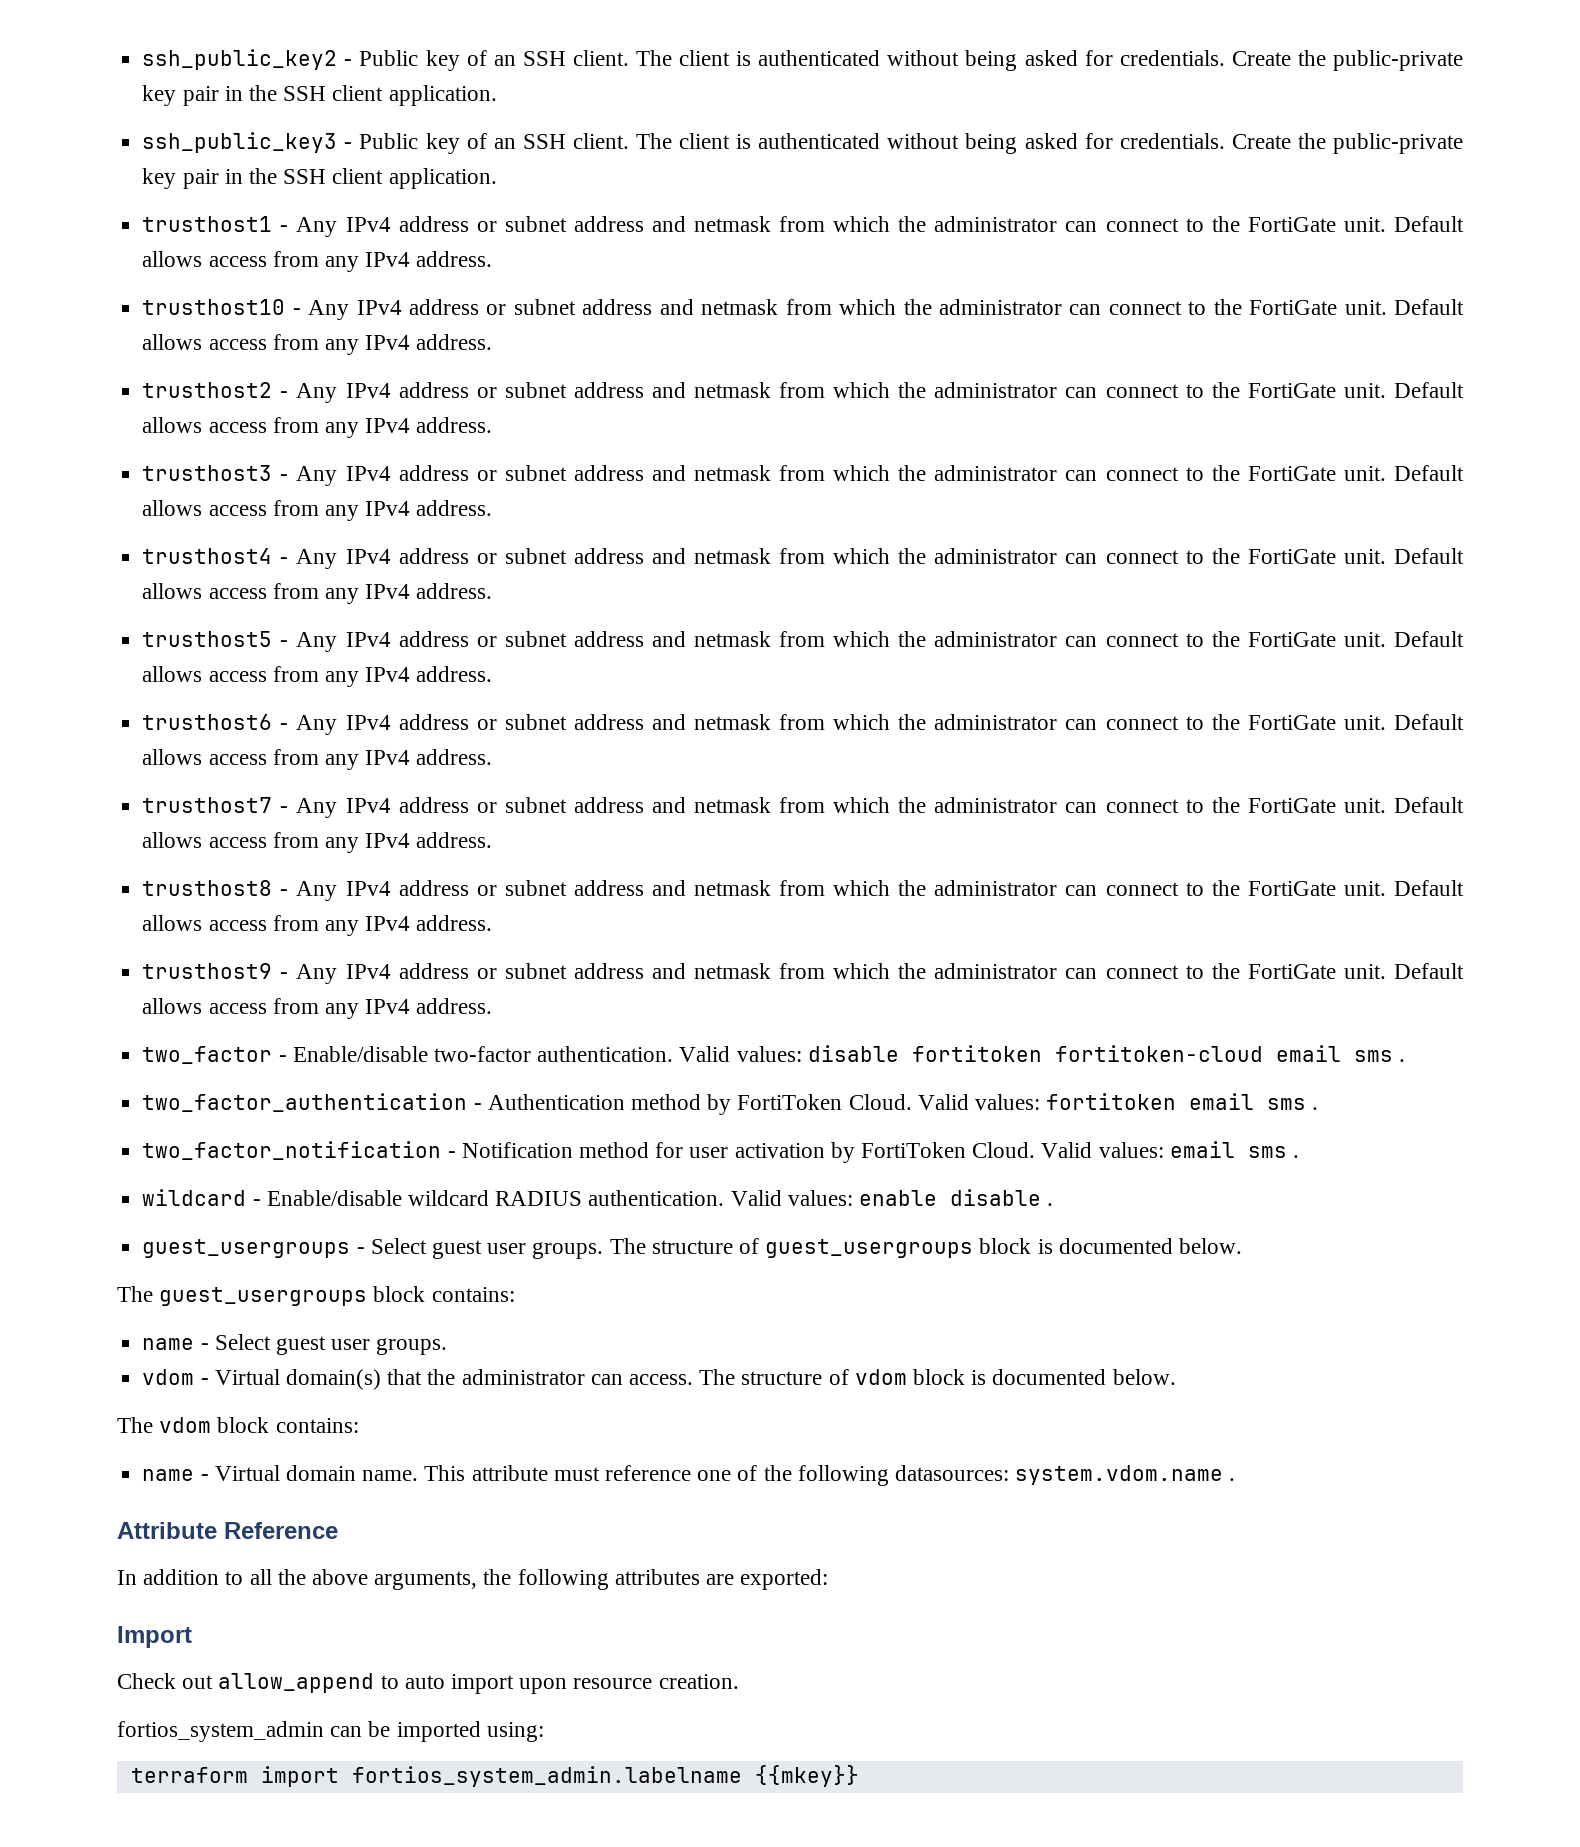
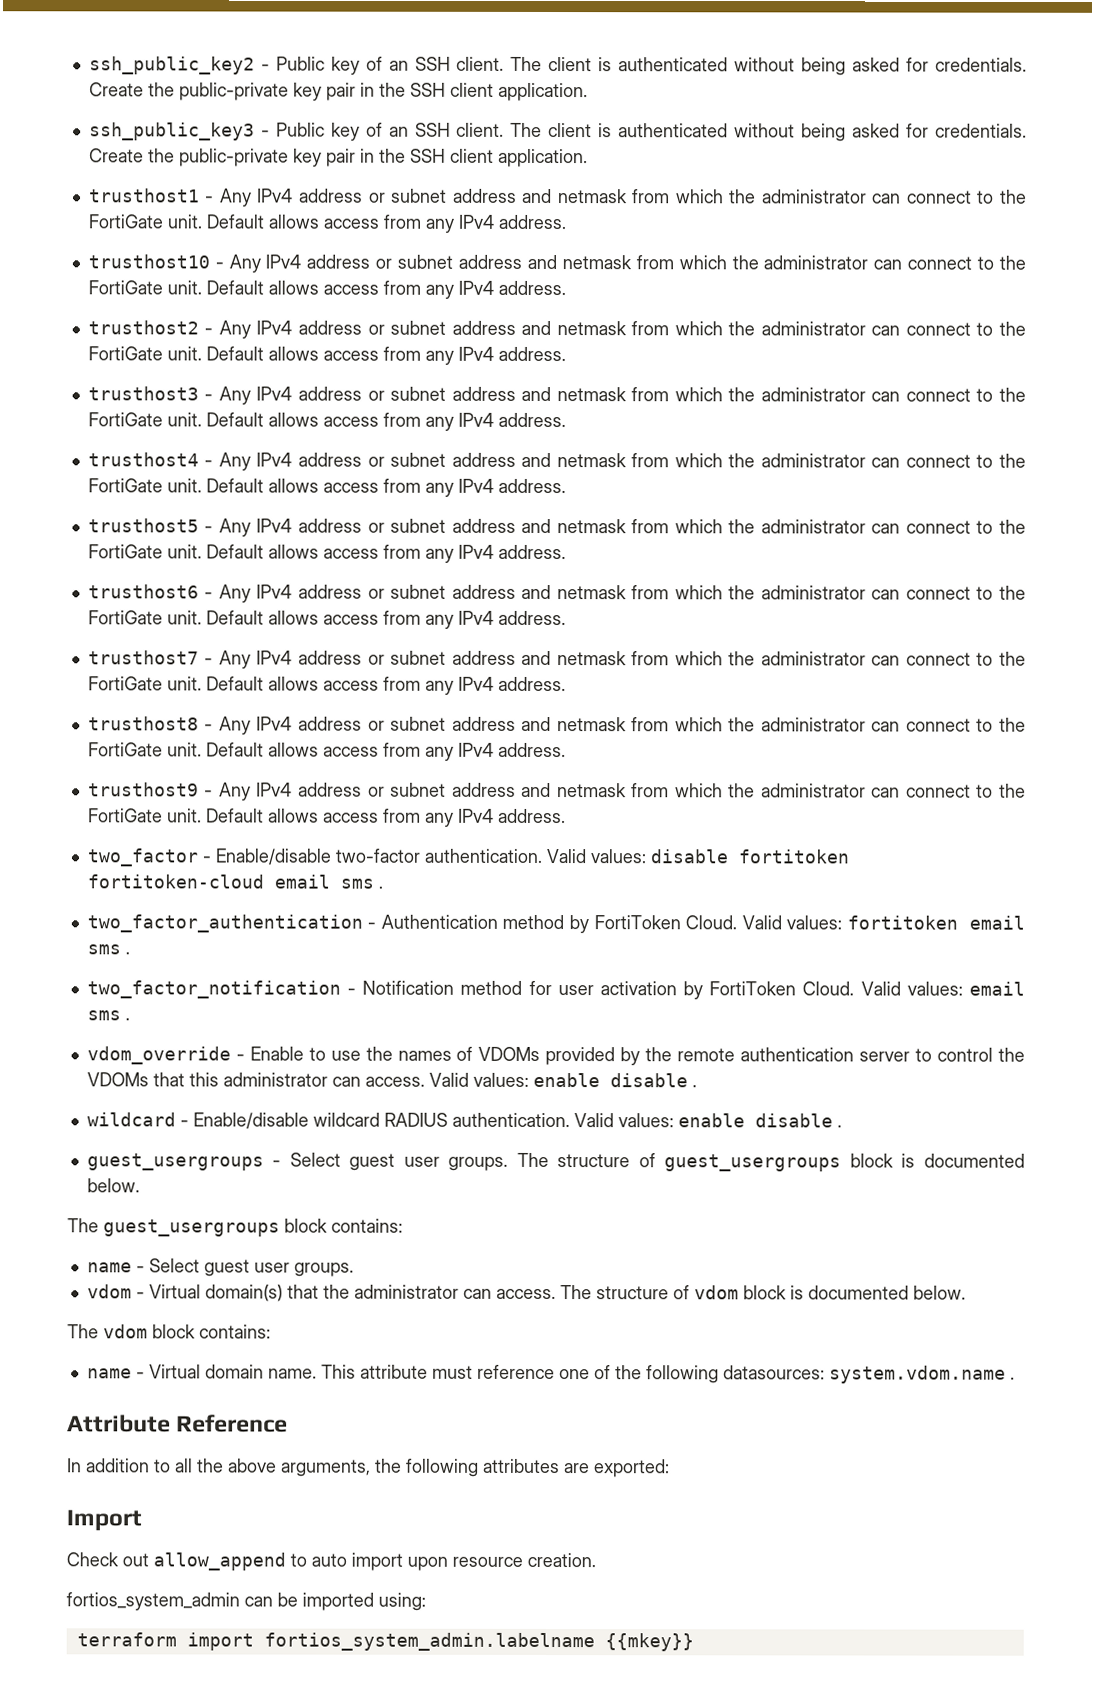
(1300, 1156) none -> [86,1046,1026,1066] [86,1072,697,1088] // vdom_override - Enable to use the names of VDOMs provided by the remote authentication server to control the VDOMs that this administrator can access. Valid values: enable disable .

